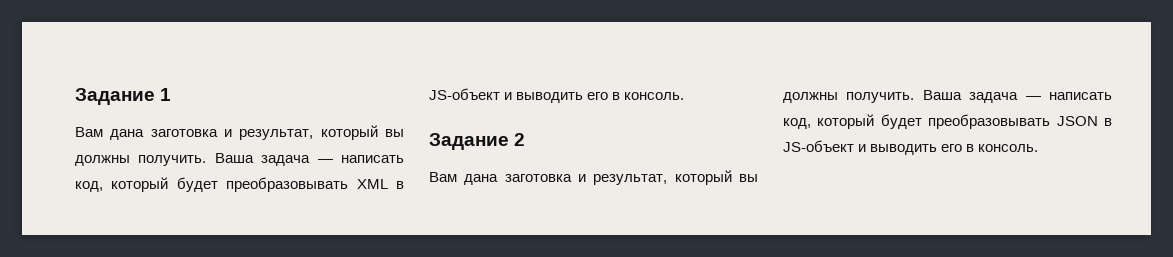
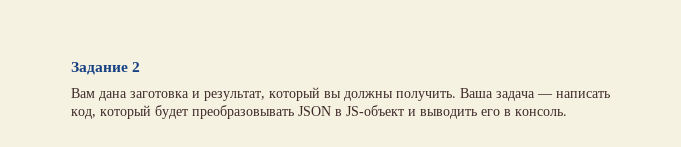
[75,88,172,105] [75,125,404,140] [75,153,404,166] [75,177,404,192] [429,88,685,103] [429,133,509,150] Задание 1 // Вам дана заготовка и результат, который вы должны получить. Ваша задача — написать код, который будет преобразовывать XML в JS-объект и выводить его в консоль. // Задание -> [71,62,128,75] Задание

